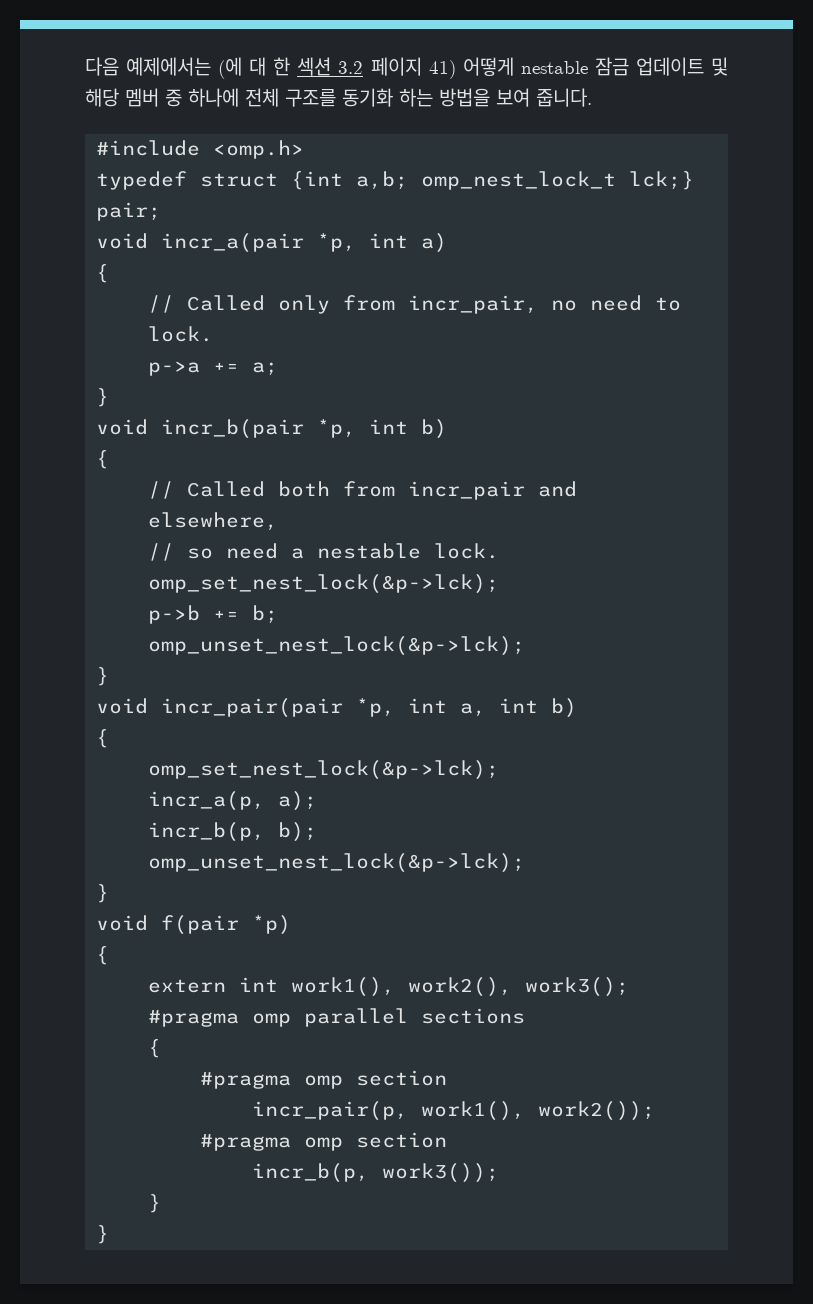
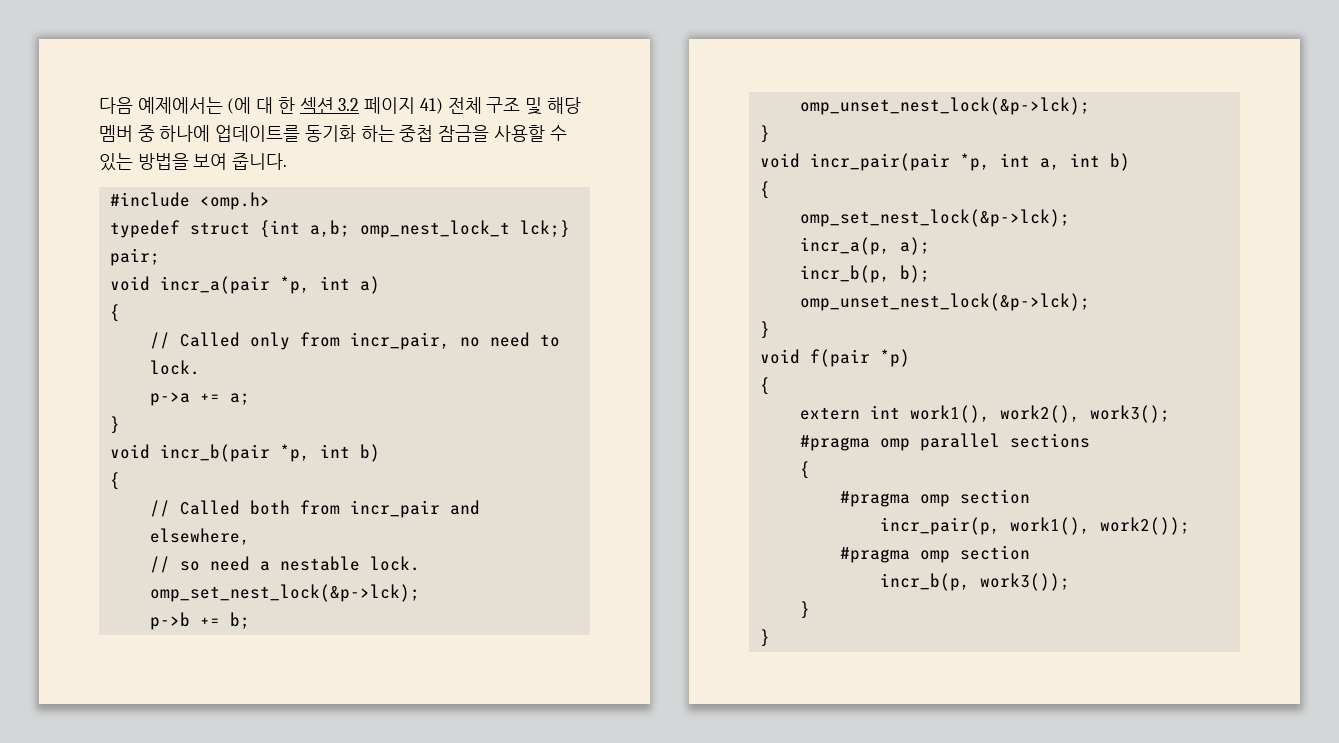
[462,57,704,76] 어떻게 nestable 잠금 업데이트 -> [447,97,521,114] 전체 구조
[245,88,433,107] 전체 구조를 동기화 하는 -> [215,125,567,142] [99,153,133,171] 업데이트를 동기화 하는 중첩 잠금을 사용할 수 있는

